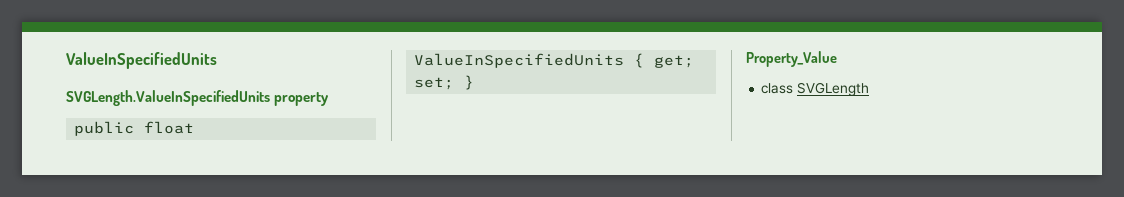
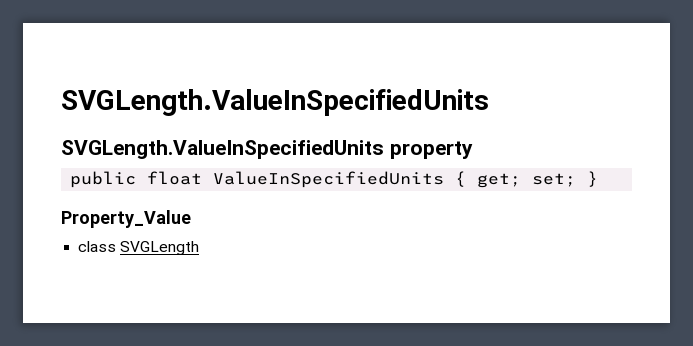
[66,52,217,69] ValueInSpecifiedUnits -> [61,89,489,116] SVGLength.ValueInSpecifiedUnits

